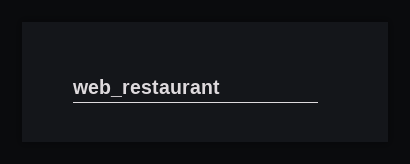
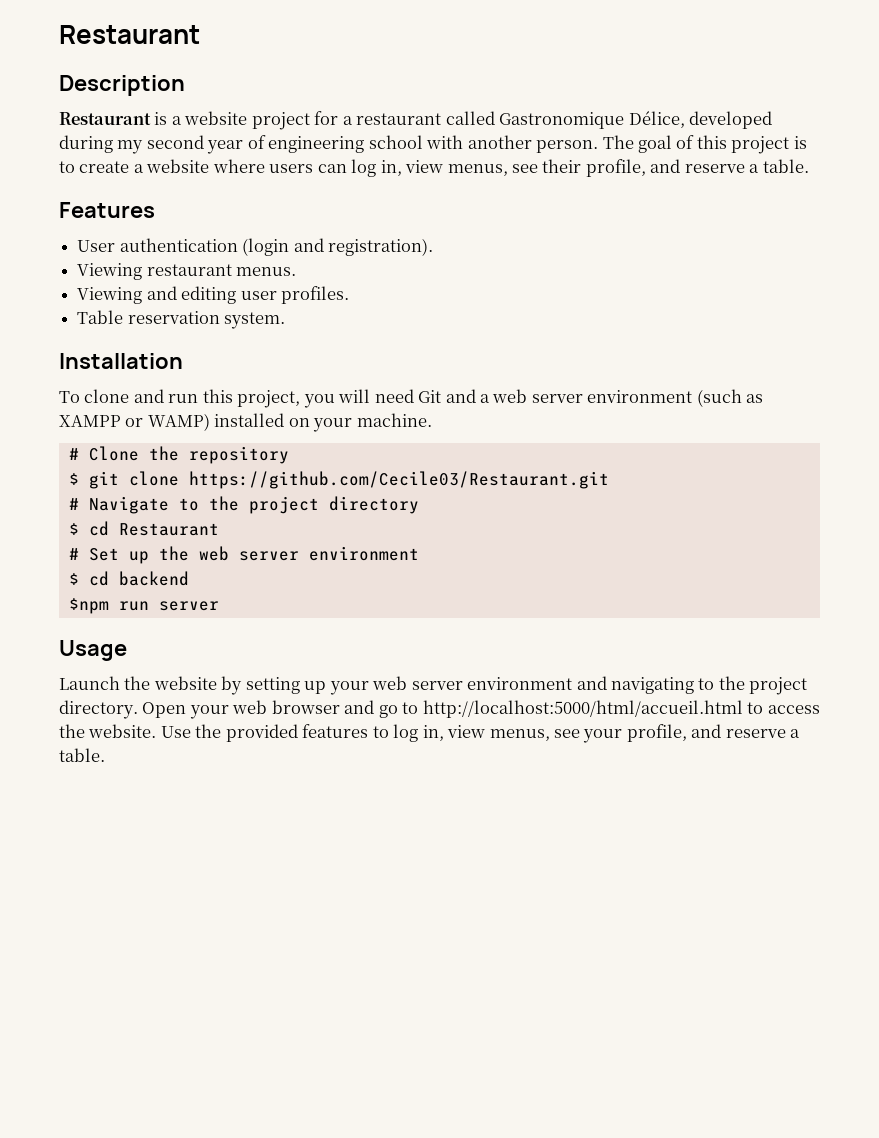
[72,79,220,97] web_restaurant -> [59,25,200,44] [59,75,185,96] [59,111,773,130] [59,135,807,154] [59,159,809,177] [59,202,155,218] [77,238,433,256] [77,263,297,280] [77,286,349,304] [77,310,286,329] [59,353,183,369] [59,389,764,408] [59,413,432,432] [68,446,289,464] [68,471,609,489] [68,496,419,514] [68,521,219,536] [68,546,419,564] [68,571,189,586] [68,598,219,614] [59,640,127,661] [59,676,808,695] [59,700,820,719] [59,724,801,743] [59,748,105,762] Restaurant // Description // Restaurant is a website project for a restaurant called Gastronomique Délice, developed during my second year of engineering school with another person. The goal of this project is to create a website where users can log in, view menus, see their profile, and reserve a table. // Features // User authentication (login and registration). // Viewing restaurant menus. // Viewing and editing user profiles. // Table reservation system. // Installation // To clone and run this project, you will need Git and a web server environment (such as XAMPP or WAMP) installed on your machine. // # Clone the repository // $ git clone https://github.com/Cecile03/Restaurant.git // # Navigate to the project directory // $ cd Restaurant // # Set up the web server environment // $ cd backend // $npm run server // Usage // Launch the website by setting up your web server environment and navigating to the project directory. Open your web browser and go to http://localhost:5000/html/accueil.html to access the website. Use the provided features to log in, view menus, see your profile, and reserve a table.

